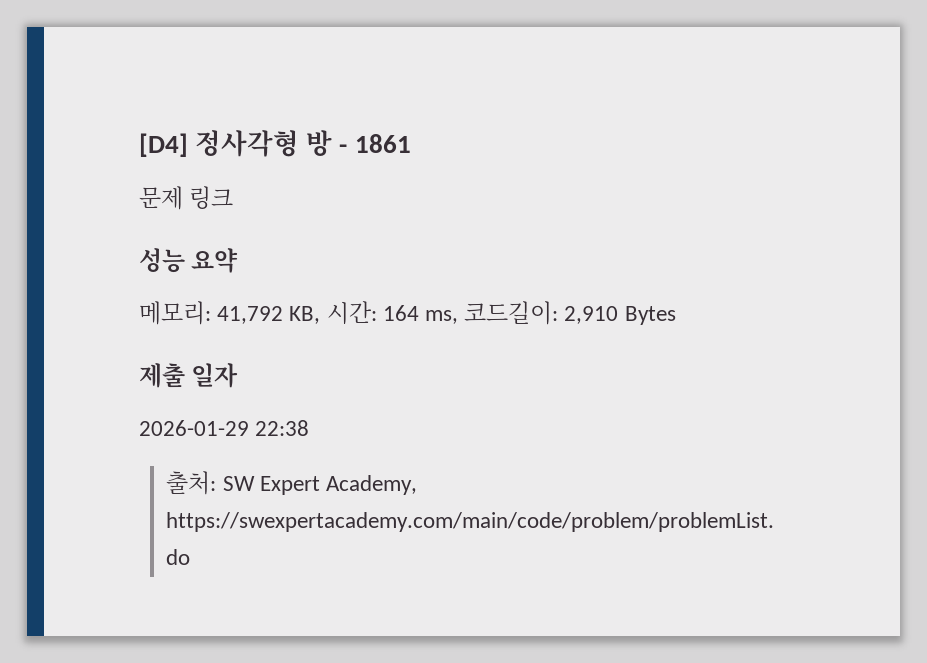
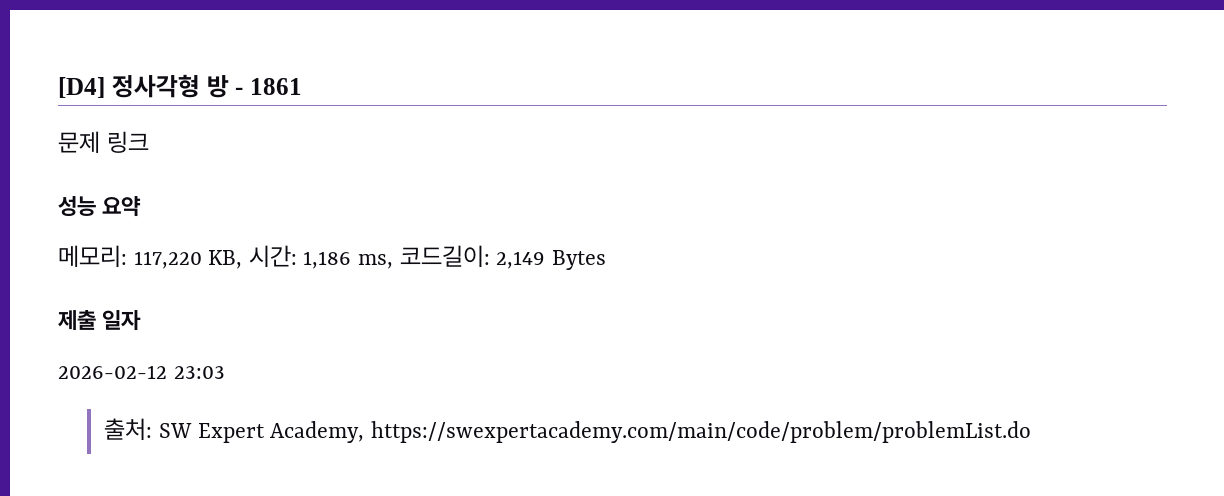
[217,306,284,324] 41,792 -> [133,251,202,269] 117,220
[382,305,419,321] 164 -> [303,251,352,269] 1,186
[564,306,619,324] 2,910 -> [496,251,546,269] 2,149
[139,420,310,436] 2026-01-29 22:38 -> [58,365,225,379] 2026-02-12 23:03

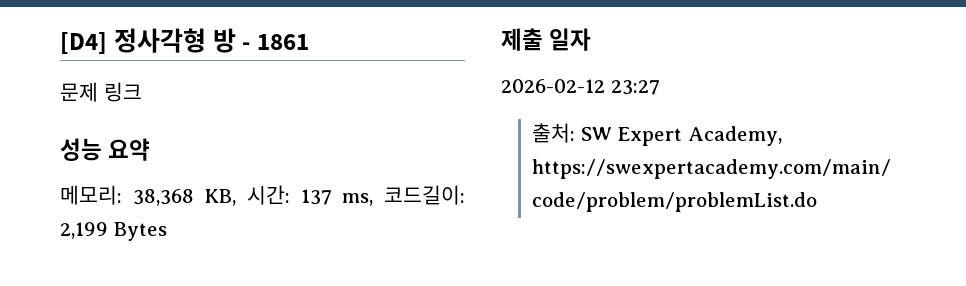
[133,251,202,269] 117,220 -> [132,189,194,206] 38,368
[303,251,352,269] 1,186 -> [300,189,332,205] 137
[496,251,546,269] 2,149 -> [60,222,108,239] 2,199
[173,366,225,379] 23:03 -> [610,80,660,95] 23:27

